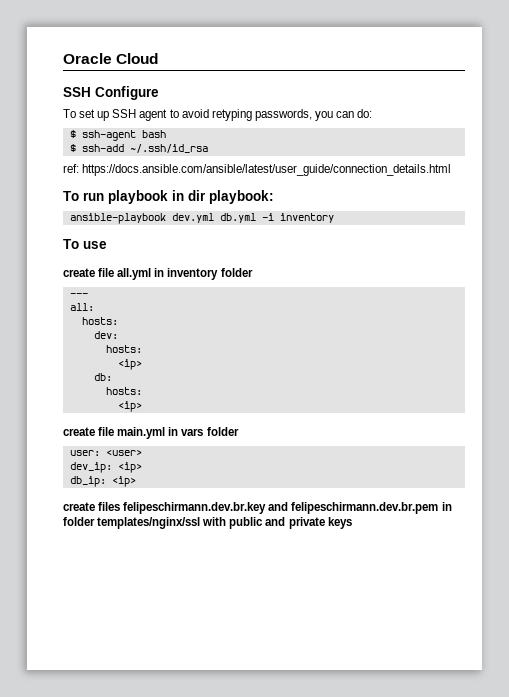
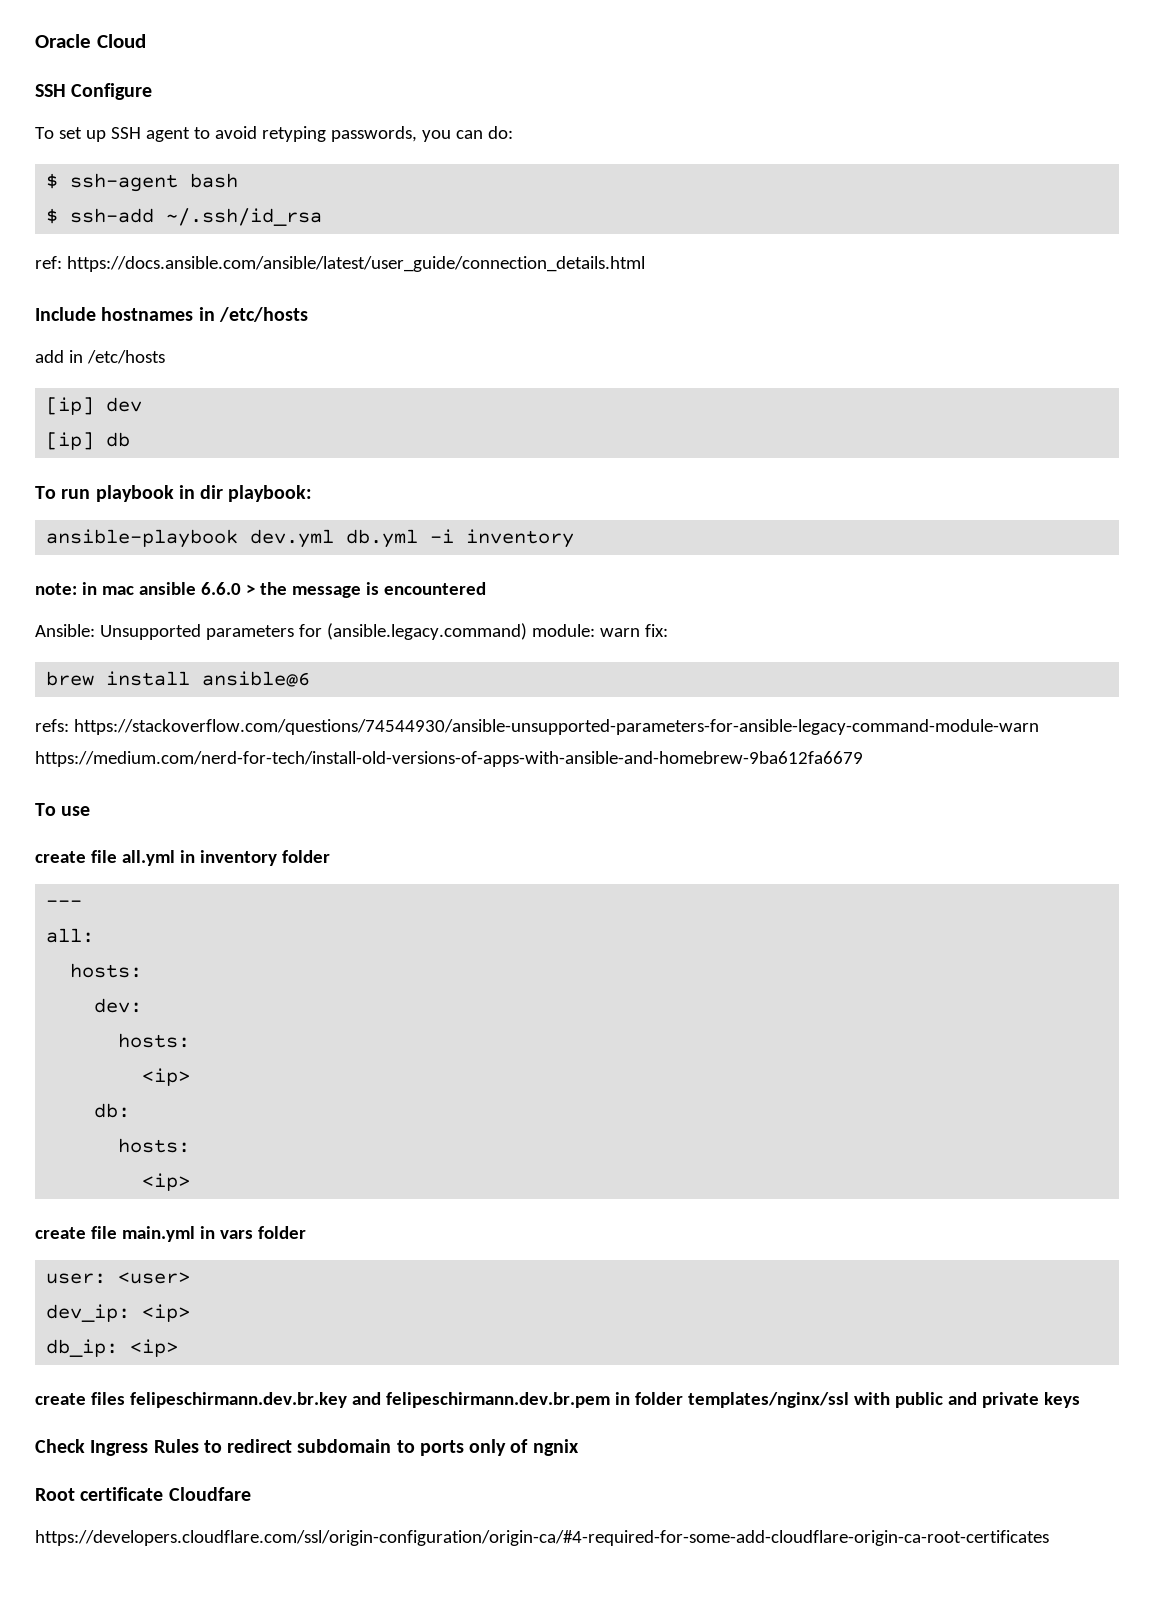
(452, 170) none -> [35,307,308,322] [35,350,165,364] [46,397,143,415] [46,432,131,450] // Include hostnames in /etc/hosts // add in /etc/hosts // [ip] dev // [ip] db
(334, 218) none -> [35,582,486,598] [35,623,668,640] [46,671,311,687] [35,719,1039,735] [35,751,863,767] // note: in mac ansible 6.6.0 > the message is encountered // Ansible: Unsupported parameters for (ansible.legacy.command) module: warn fix: // brew install ansible@6 // refs: https://stackoverflow.com/questions/74544930/ansible-unsupported-parameters-for-ansible-legacy-command-module-warn https://medium.com/nerd-for-tech/install-old-versions-of-apps-with-ansible-and-homebrew-9ba612fa6679
(352, 523) none -> [35,1439,579,1456] [35,1487,251,1501] [35,1530,1049,1546] // Check Ingress Rules to redirect subdomain to ports only of ngnix // Root certificate Cloudfare // https://developers.cloudflare.com/ssl/origin-configuration/origin-ca/#4-required-for-some-add-cloudflare-origin-ca-root-certificates

